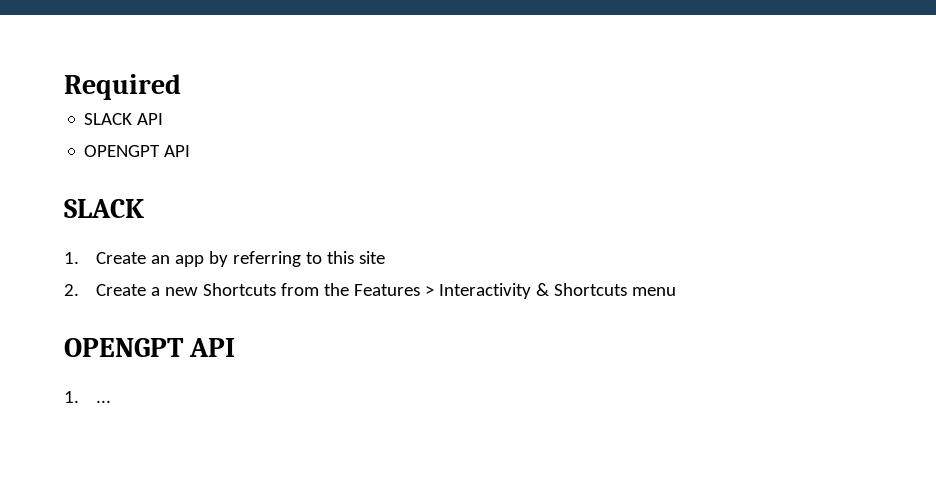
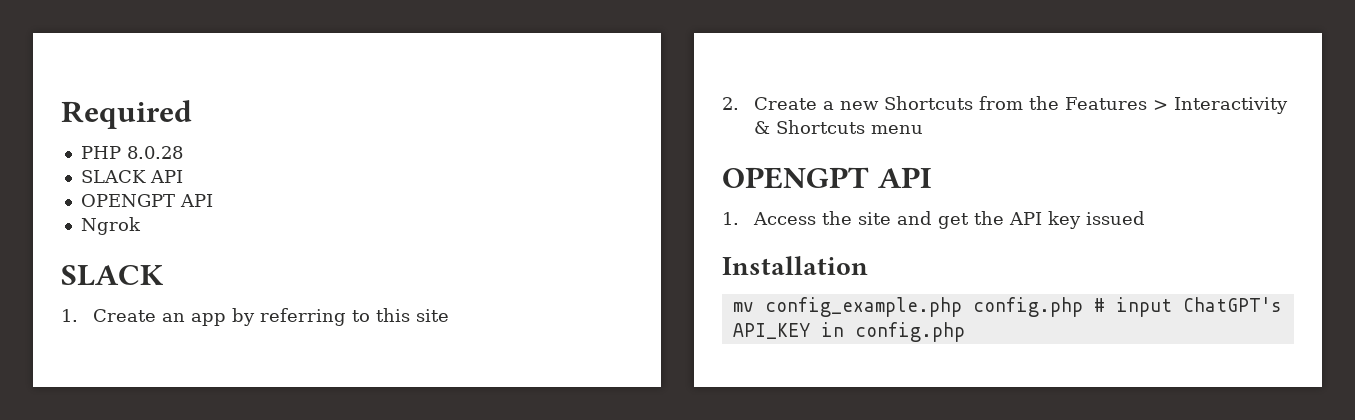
(181, 87) none -> [80,146,183,159] // PHP 8.0.28
(191, 151) none -> [80,217,141,235] // Ngrok
[96,400,112,403] ... -> [753,211,1146,229] [722,256,868,275] [732,297,1282,317] [732,322,965,342] Access the site and get the API key issued // Installation // mv config_example.php config.php # input ChatGPT's API_KEY in config.php

